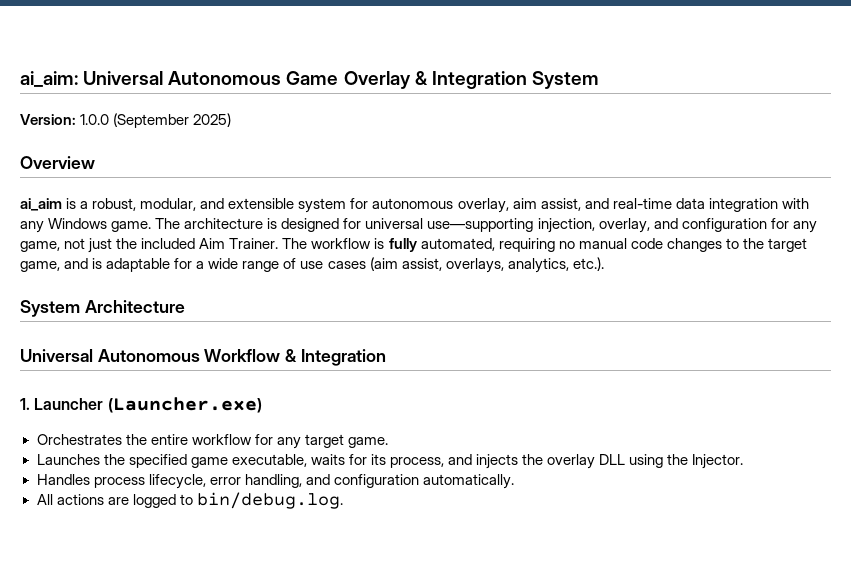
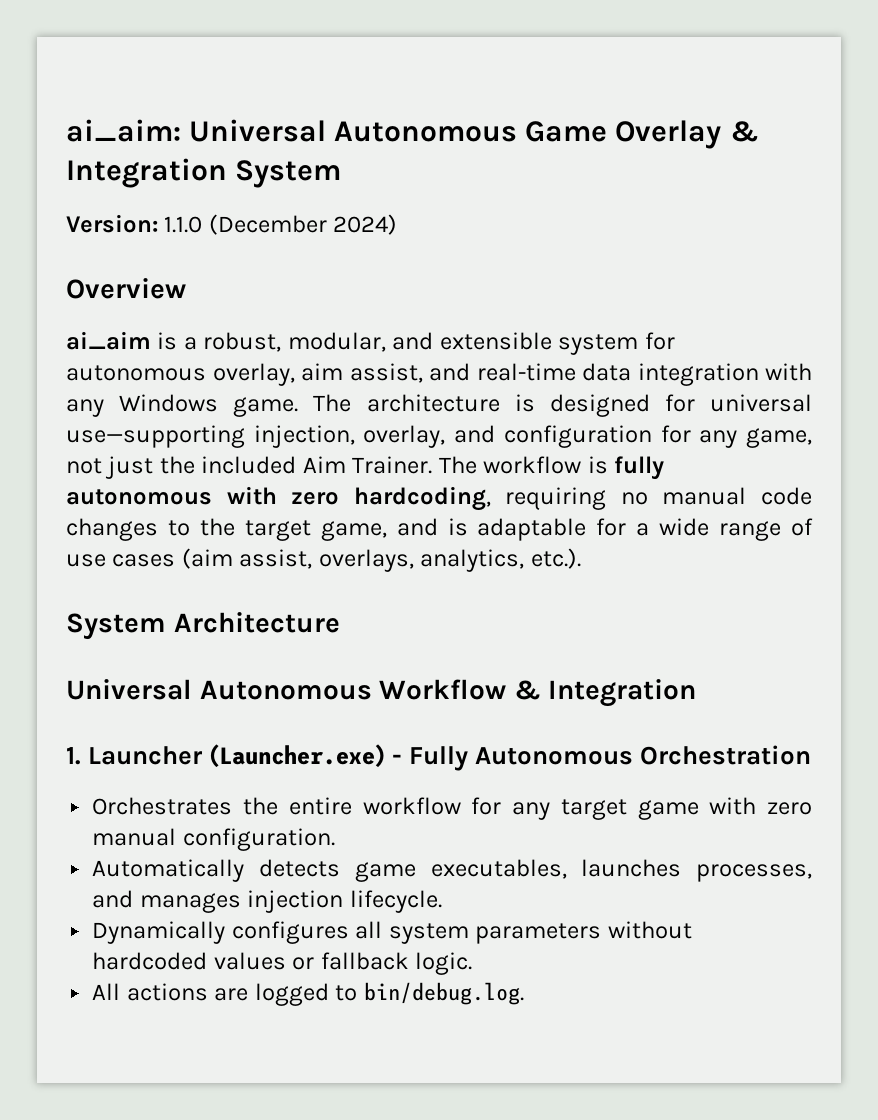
[80,113,232,128] 1.0.0 (September 2025) -> [164,214,398,235] 1.1.0 (December 2024)
[420,238,495,251] automated, -> [66,486,491,511] autonomous with zero hardcoding,
(262, 405) none -> [392,745,812,771] - Fully Autonomous Orchestration
[347,437,388,448] [36,454,744,469] [36,474,514,489] game. // Launches the specified game executable, waits for its process, and injects the overlay DLL using the Injector. // Handles process lifecycle, error handling, and configuration automatically. -> [637,797,813,820] [92,828,335,851] [92,859,813,882] [92,890,442,913] [92,921,692,944] [92,952,473,975] game with zero manual configuration. // Automatically detects game executables, launches processes, and manages injection lifecycle. // Dynamically configures all system parameters without hardcoded values or fallback logic.

